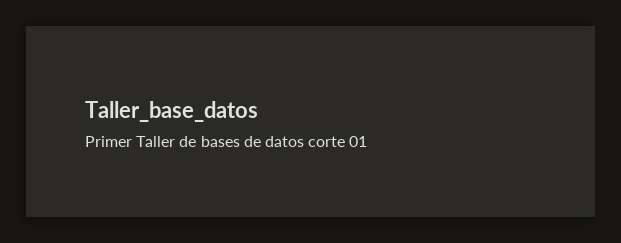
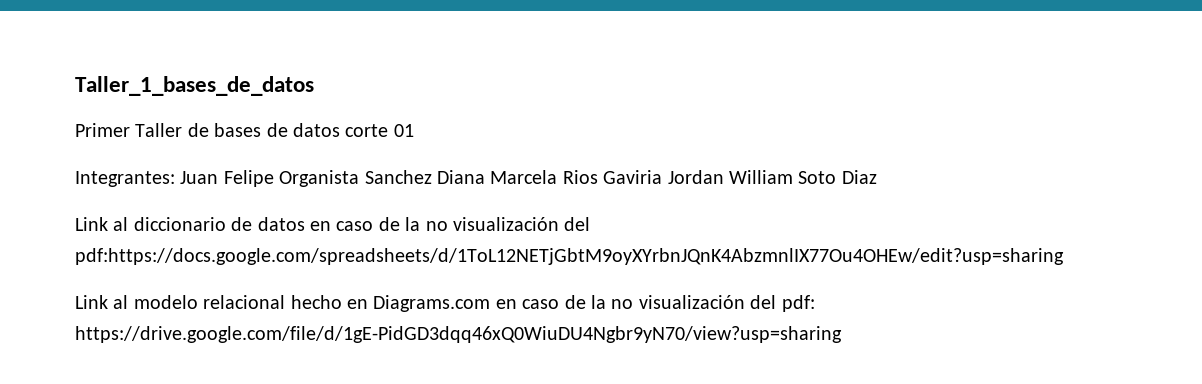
[85,101,258,122] Taller_base_datos -> [75,76,314,96] Taller_1_bases_de_datos
(368, 141) none -> [75,170,877,187] [75,217,591,231] [75,248,1064,265] [75,295,815,312] [75,326,842,343] // Integrantes: Juan Felipe Organista Sanchez Diana Marcela Rios Gaviria Jordan William Soto Diaz // Link al diccionario de datos en caso de la no visualización del pdf:https://docs.google.com/spreadsheets/d/1ToL12NETjGbtM9oyXYrbnJQnK4AbzmnlIX77Ou4OHEw/edit?usp=sharing // Link al modelo relacional hecho en Diagrams.com en caso de la no visualización del pdf: https://drive.google.com/file/d/1gE-PidGD3dqq46xQ0WiuDU4Ngbr9yN70/view?usp=sharing

